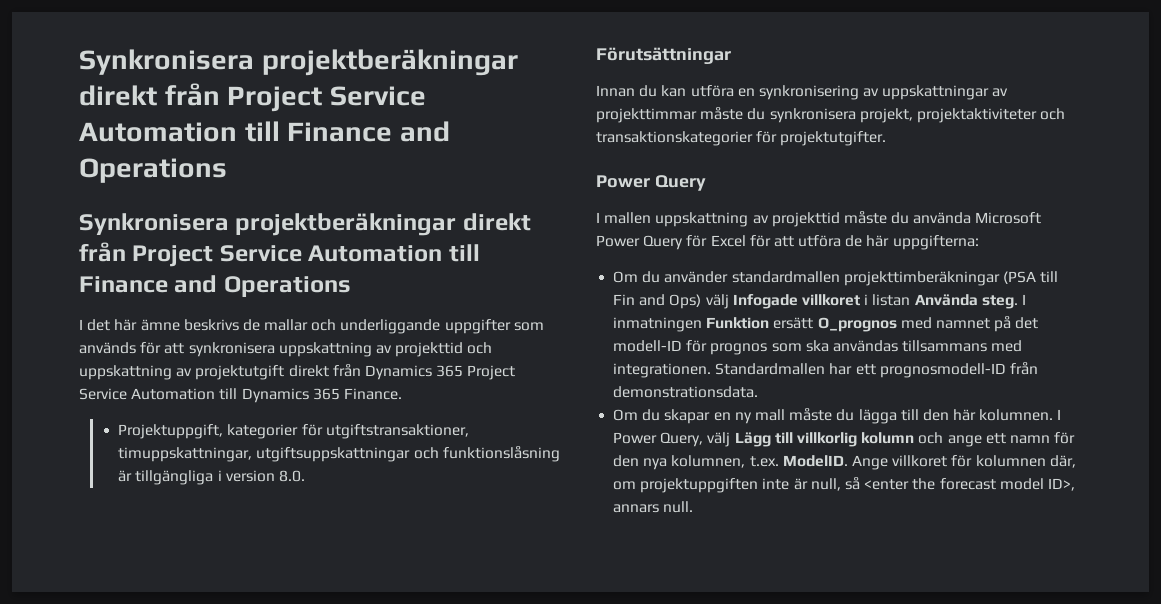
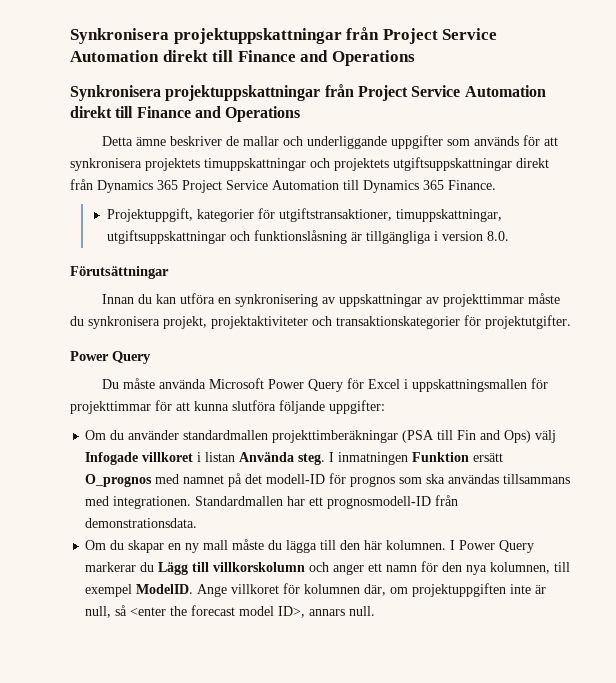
[79,49,518,76] [79,83,426,112] [79,122,237,142] Synkronisera projektberäkningar direkt från Project Service Automation -> [70,27,498,44] [70,50,208,62] Synkronisera projektuppskattningar från Project Service Automation direkt
[235,213,531,236] [79,242,480,267] [79,275,351,297] [79,319,239,331] projektberäkningar direkt från Project Service Automation till Finance and Operations // I det här ämne beskrivs -> [165,84,546,101] [70,106,301,122] [101,136,222,146] projektuppskattningar från Project Service Automation direkt till Finance and Operations // Detta ämne beskriver
[278,342,493,357] [79,365,285,380] uppskattning av projekttid och uppskattning av projektutgift -> [145,157,512,171] projektets timuppskattningar och projektets utgiftsuppskattningar
[596,211,910,227] I mallen uppskattning av projekttid måste du -> [101,378,155,389] Du måste
[749,235,979,250] för att utföra de här uppgifterna: -> [403,378,548,392] [70,400,385,414] i uppskattningsmallen för projekttimmar för att kunna slutföra följande uppgifter:
[660,432,982,447] Query, välj Lägg till villkorlig kolumn och ange -> [499,540,535,553] [85,562,365,575] Query markerar du Lägg till villkorskolumn och anger
[749,456,779,467] t.ex. -> [554,562,571,572] [85,584,133,597] till exempel

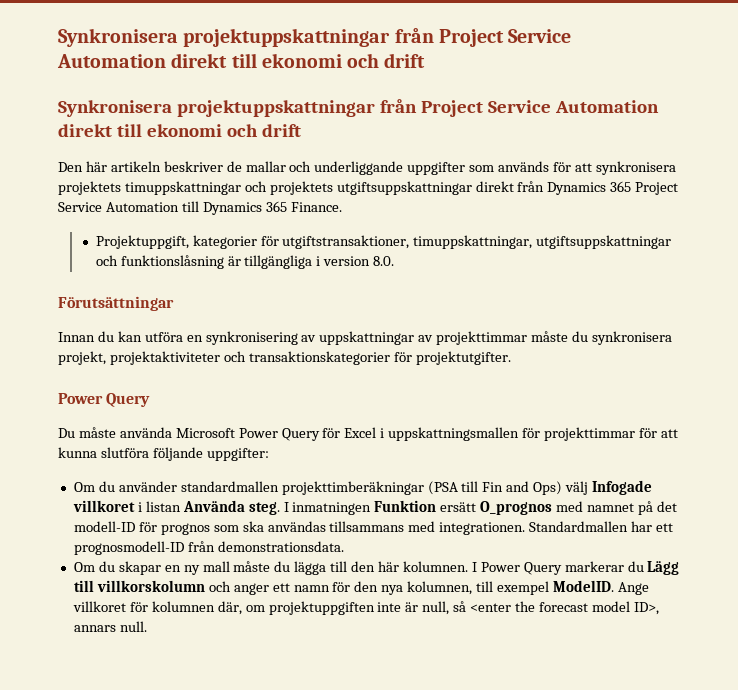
[70,27,498,44] [70,50,415,66] [70,84,546,101] [70,106,301,122] [101,136,166,146] Synkronisera projektuppskattningar från Project Service Automation direkt till Finance and Operations // Synkronisera projektuppskattningar från Project Service Automation direkt till Finance and Operations // Detta ämne -> [58,28,572,47] [57,53,426,68] [58,99,659,117] [58,124,301,137] [58,161,161,172] Synkronisera projektuppskattningar från Project Service Automation direkt till ekonomi och drift // Synkronisera projektuppskattningar från Project Service Automation direkt till ekonomi och drift // Den här artikeln

